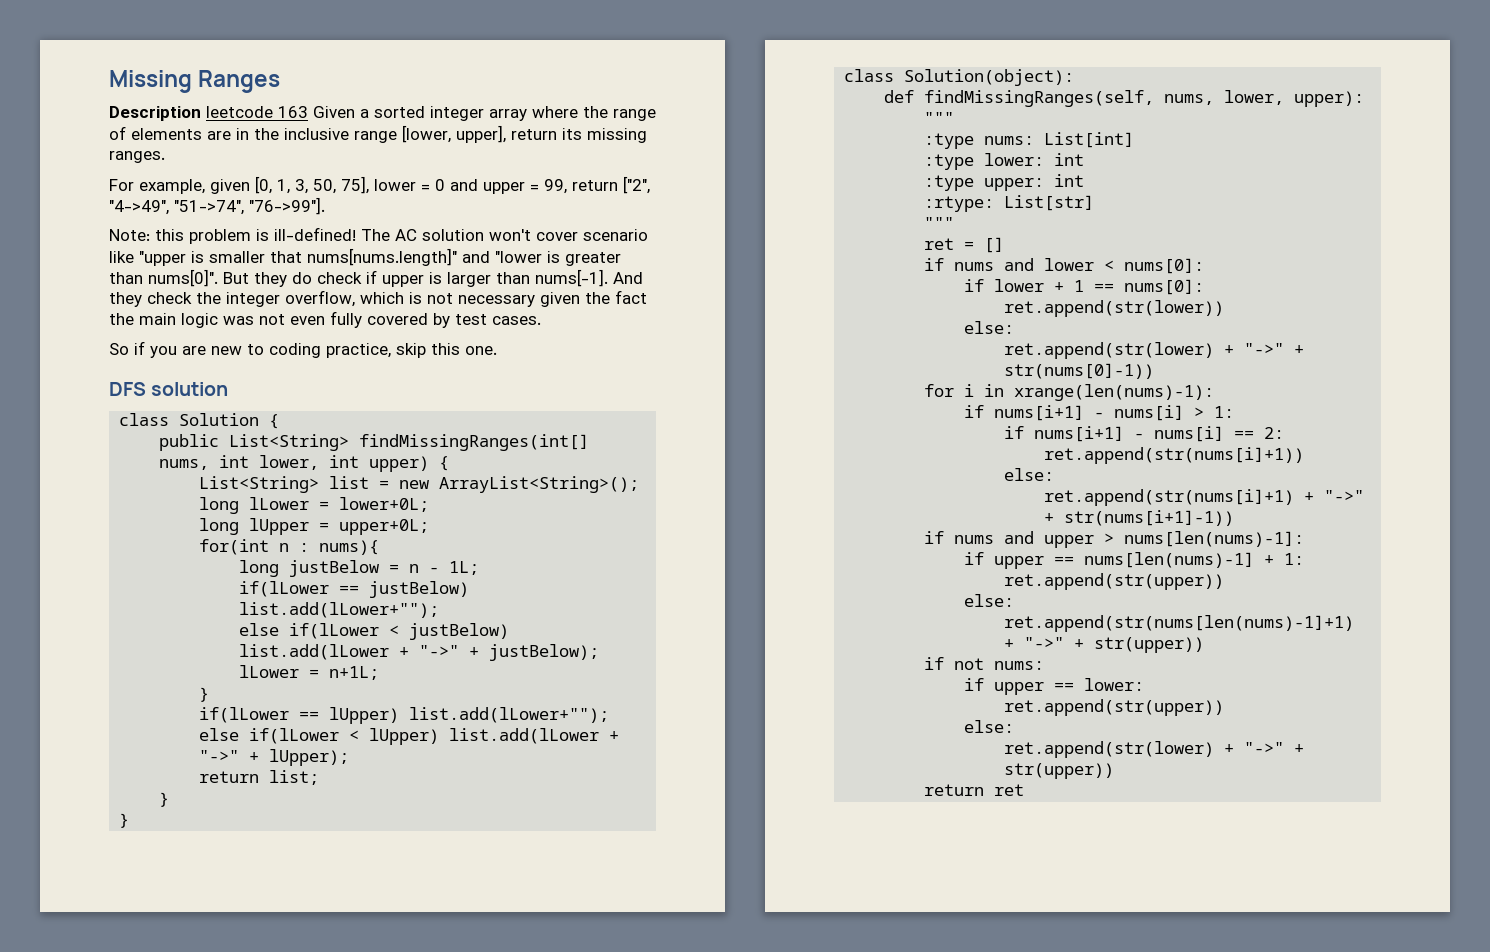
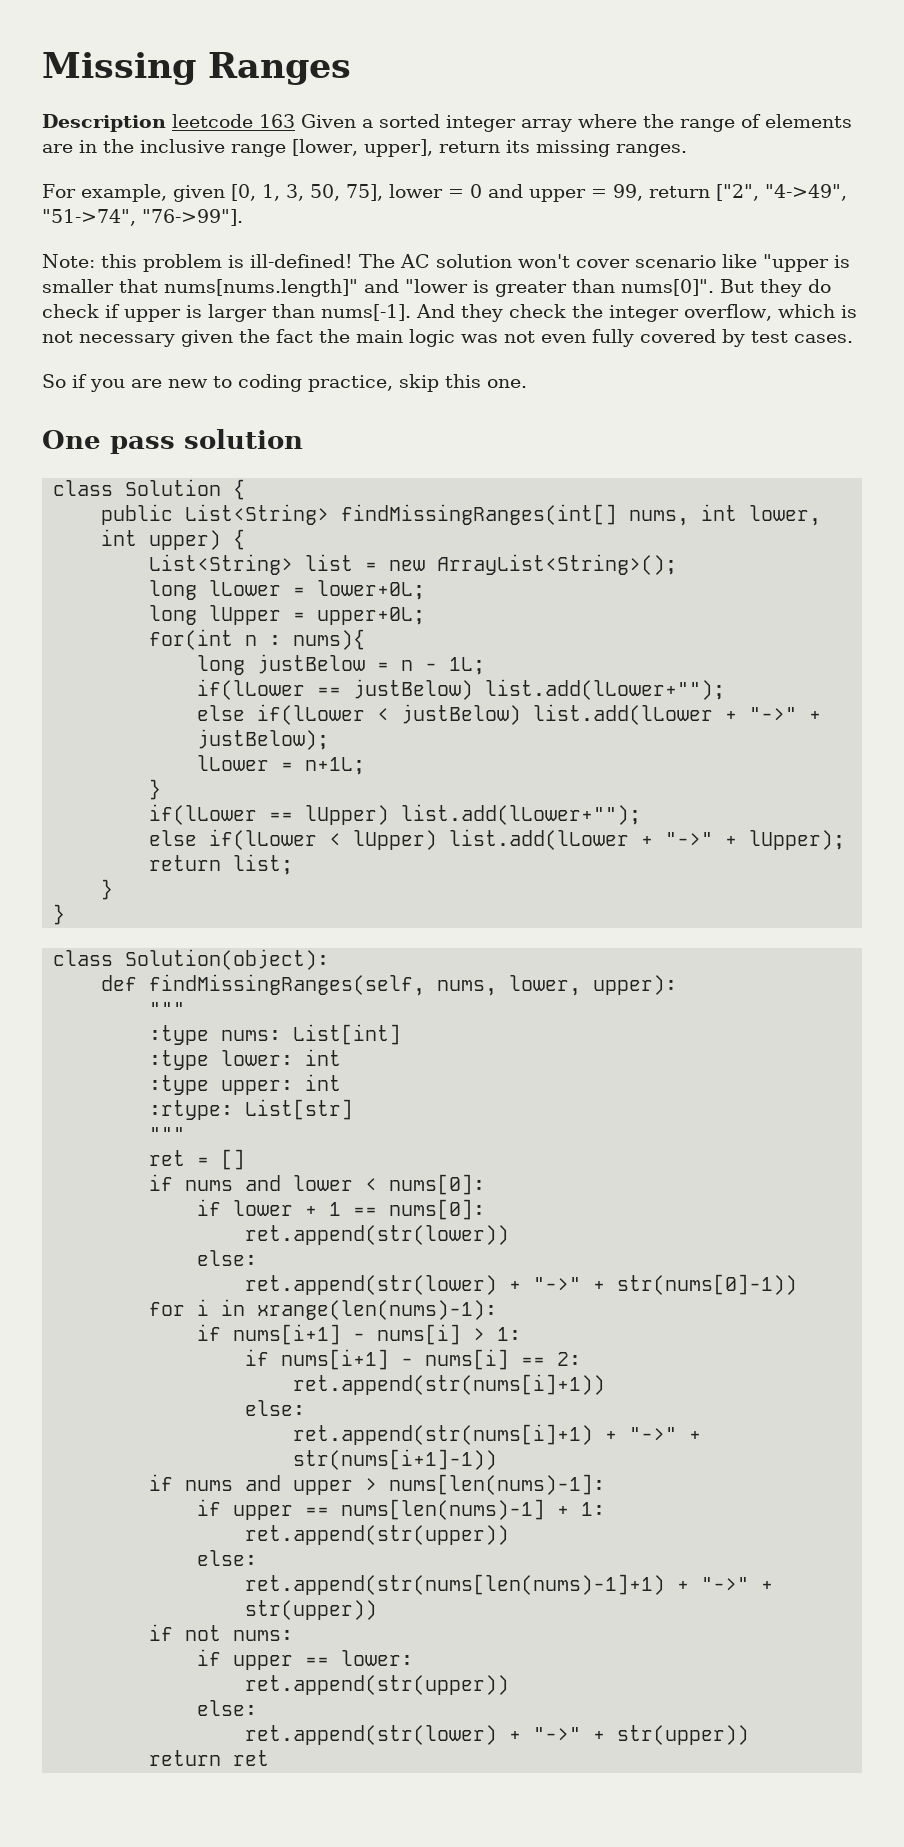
[109,382,146,396] DFS -> [42,430,175,454] One pass

